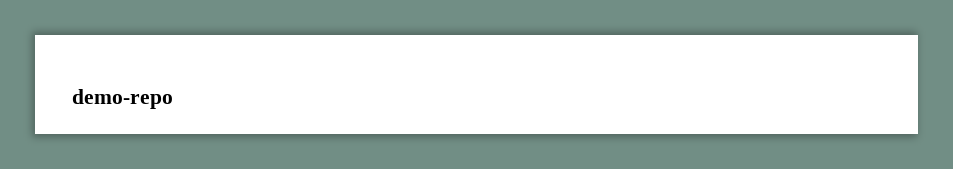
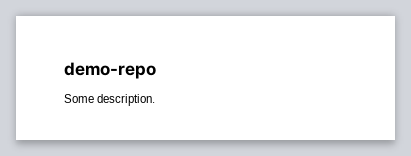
(173, 99) none -> [64,94,156,106] // Some description.

